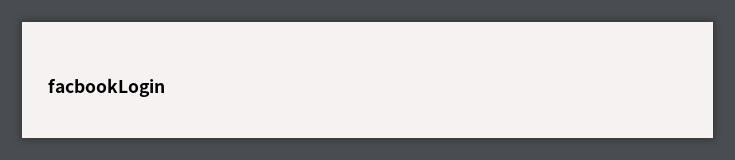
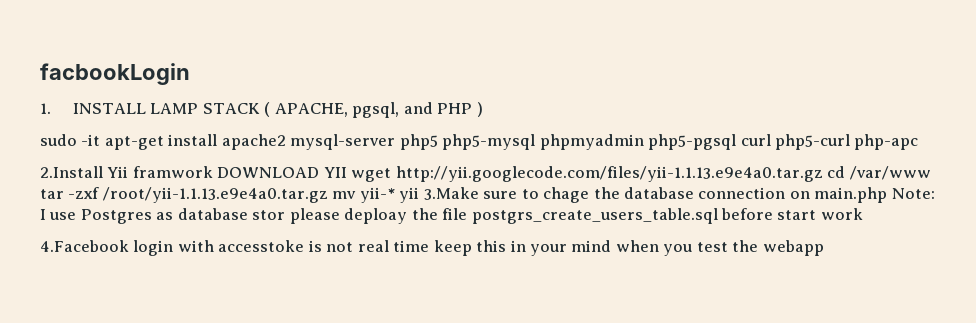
(165, 87) none -> [40,102,483,118] [40,134,919,150] [40,166,931,182] [40,187,935,203] [40,208,863,224] [40,240,824,256] // 1. INSTALL LAMP STACK ( APACHE, pgsql, and PHP ) // sudo -it apt-get install apache2 mysql-server php5 php5-mysql phpmyadmin php5-pgsql curl php5-curl php-apc // 2.Install Yii framwork DOWNLOAD YII wget http://yii.googlecode.com/files/yii-1.1.13.e9e4a0.tar.gz cd /var/www tar -zxf /root/yii-1.1.13.e9e4a0.tar.gz mv yii-* yii 3.Make sure to chage the database connection on main.php Note: I use Postgres as database stor please deploay the file postgrs_create_users_table.sql before start work // 4.Facebook login with accesstoke is not real time keep this in your mind when you test the webapp

